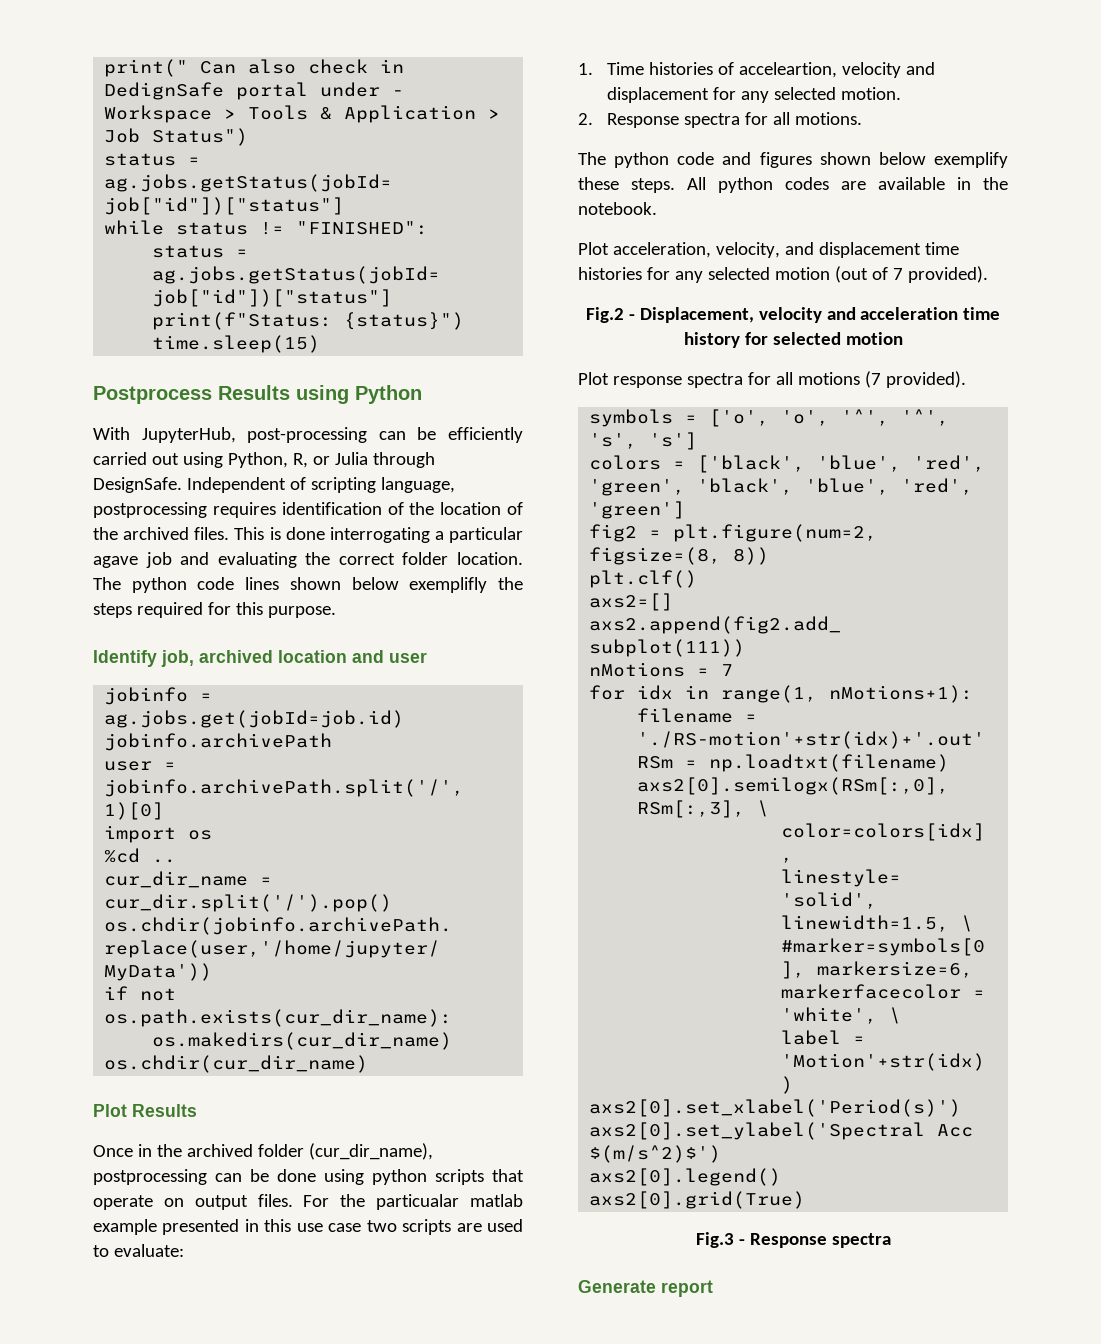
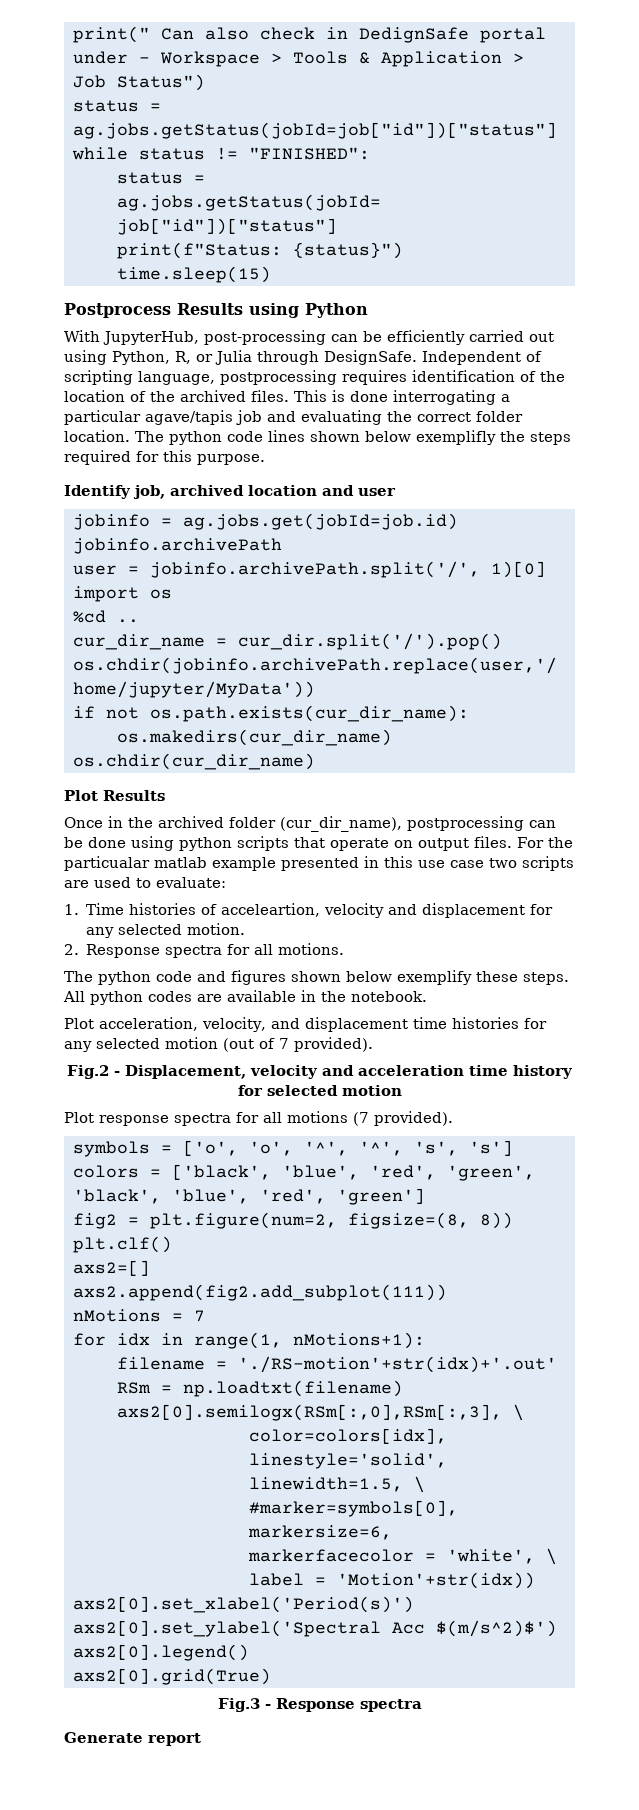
[93,556,138,568] agave -> [145,410,233,425] agave/tapis

